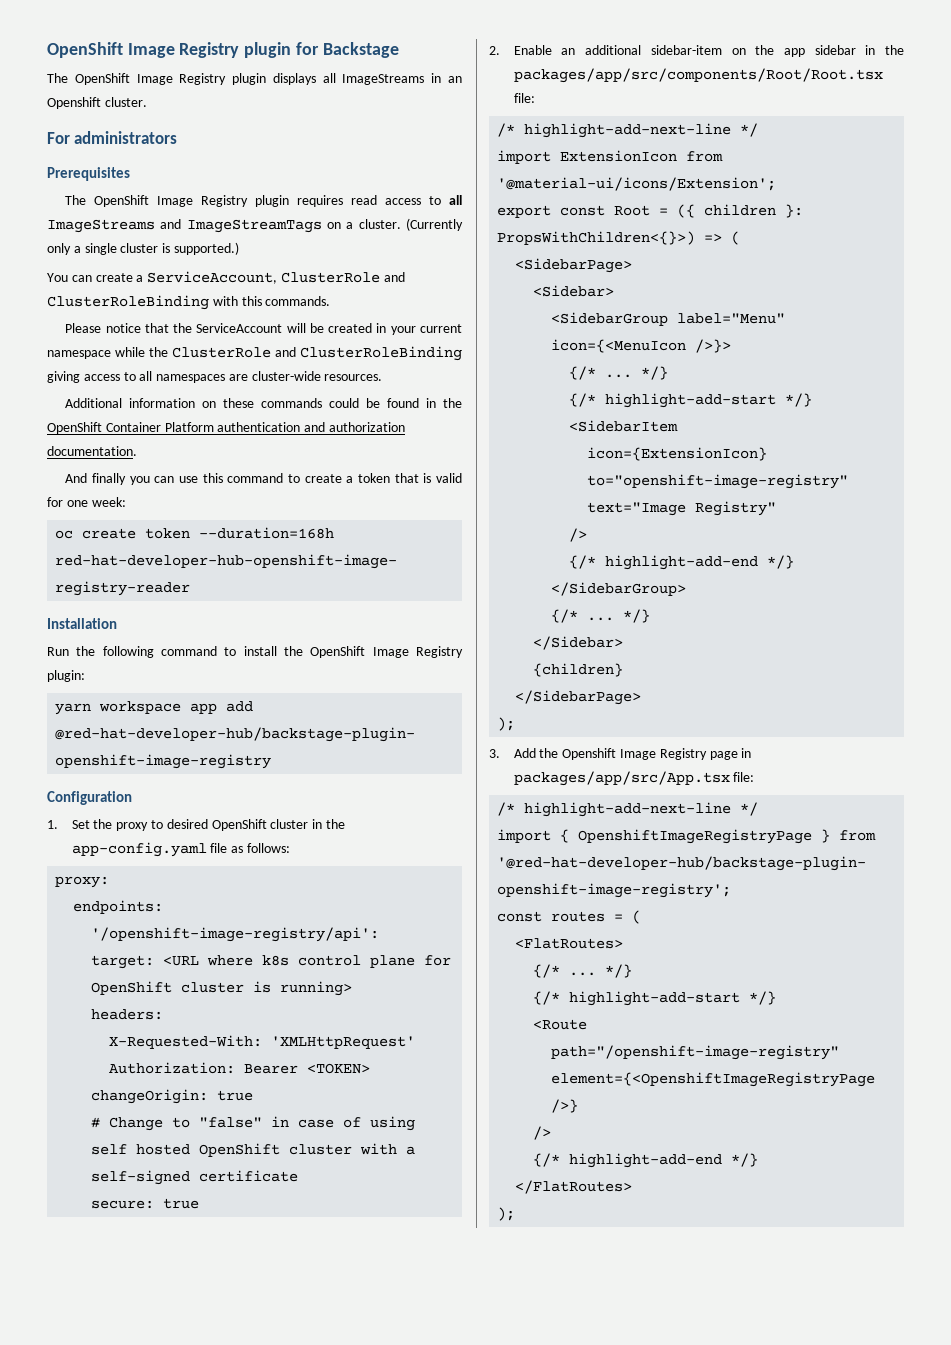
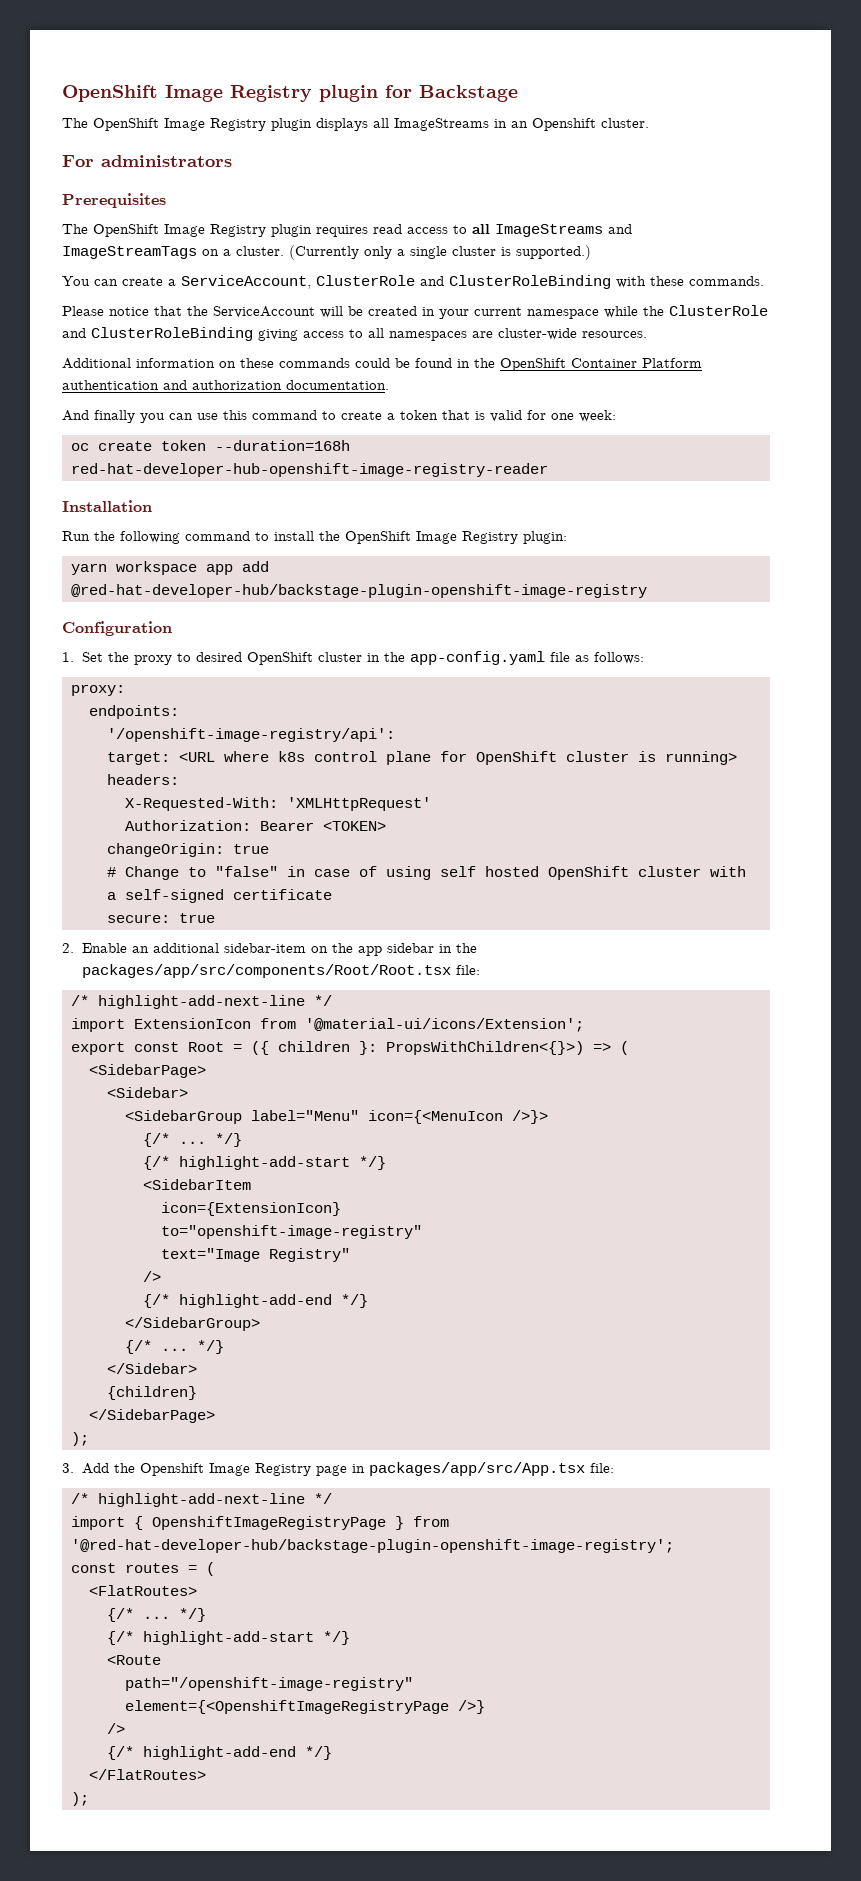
[241,296,262,306] this -> [650,276,684,286] these

